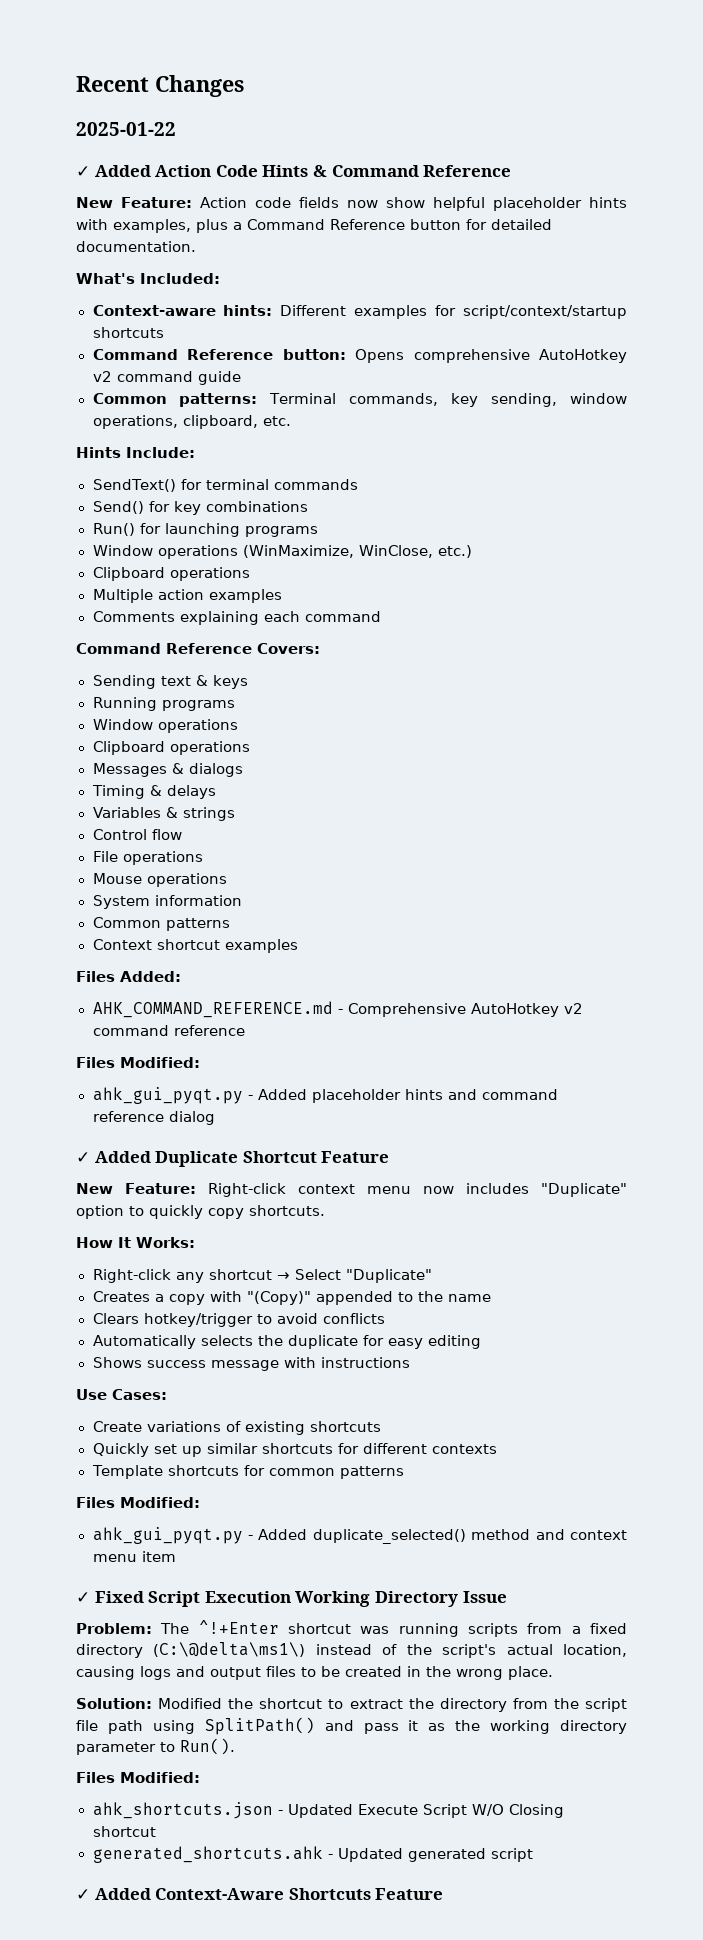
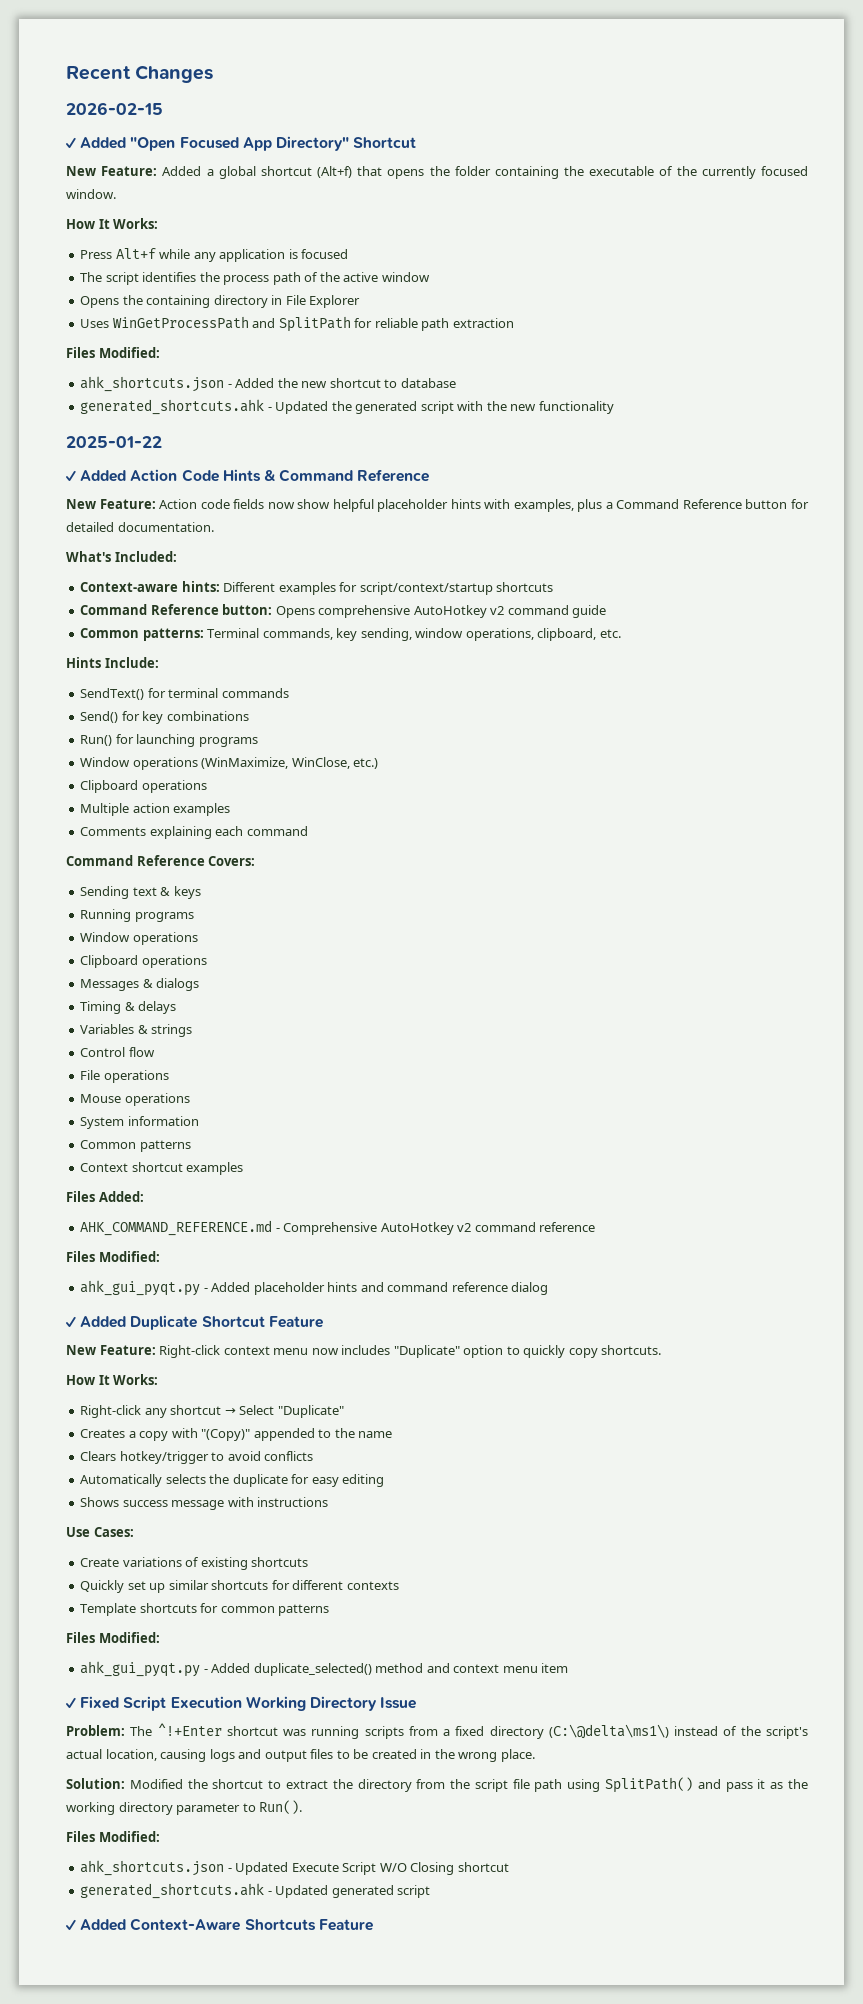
(244, 86) none -> [66,102,163,115] [66,136,417,151] [66,166,808,179] [66,189,116,199] [66,218,159,229] [80,248,349,262] [80,272,430,285] [80,295,361,308] [80,316,514,332] [66,347,160,358] [80,376,456,392] [80,399,614,415] // 2026-02-15 // ✓ Added "Open Focused App Directory" Shortcut // New Feature: Added a global shortcut (Alt+f) that opens the folder containing the executable of the currently focused window. // How It Works: // Press Alt+f while any application is focused // The script identifies the process path of the active window // Opens the containing directory in File Explorer // Uses WinGetProcessPath and SplitPath for reliable path extraction // Files Modified: // ahk_shortcuts.json - Added the new shortcut to database // generated_shortcuts.ahk - Updated the generated script with the new functionality

